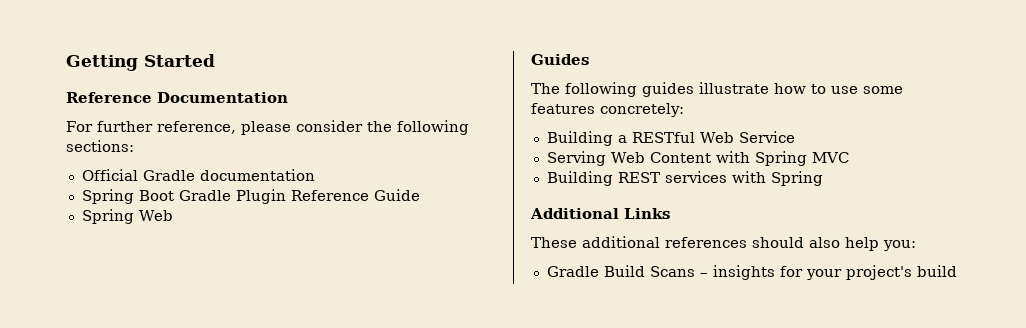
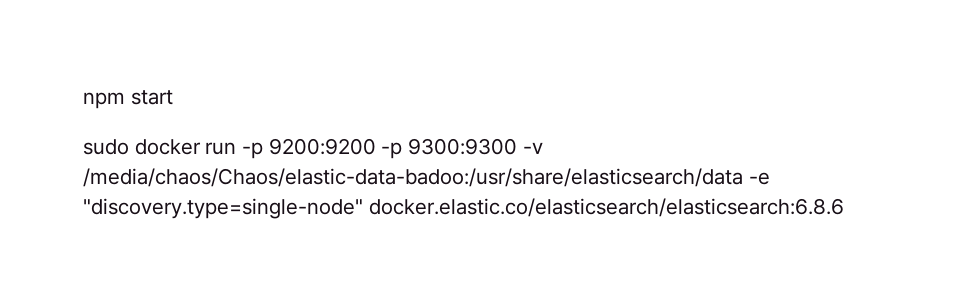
[66,54,215,71] [66,92,288,103] [66,120,469,135] [66,140,134,152] [81,169,315,181] [81,189,420,204] [81,209,173,224] [531,54,589,65] [531,82,903,97] [531,103,684,117] [546,131,795,146] [546,151,849,166] [546,171,823,186] [530,208,670,219] [531,236,916,251] [546,265,957,280] Getting Started // Reference Documentation // For further reference, please consider the following sections: // Official Gradle documentation // Spring Boot Gradle Plugin Reference Guide // Spring Web // Guides // The following guides illustrate how to use some features concretely: // Building a RESTful Web Service // Serving Web Content with Spring MVC // Building REST services with Spring // Additional Links // These additional references should also help you: // Gradle Build Scans – insights for your project's build -> [83,90,173,109] [83,138,543,159] [83,168,770,187] [83,198,844,219] npm start // sudo docker run -p 9200:9200 -p 9300:9300 -v /media/chaos/Chaos/elastic-data-badoo:/usr/share/elasticsearch/data -e "discovery.type=single-node" docker.elastic.co/elasticsearch/elasticsearch:6.8.6

